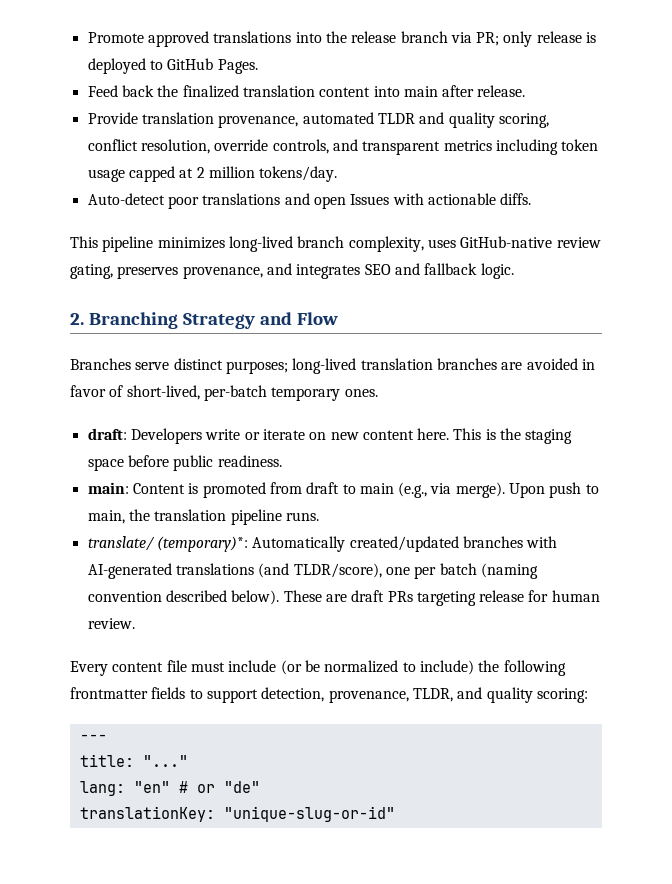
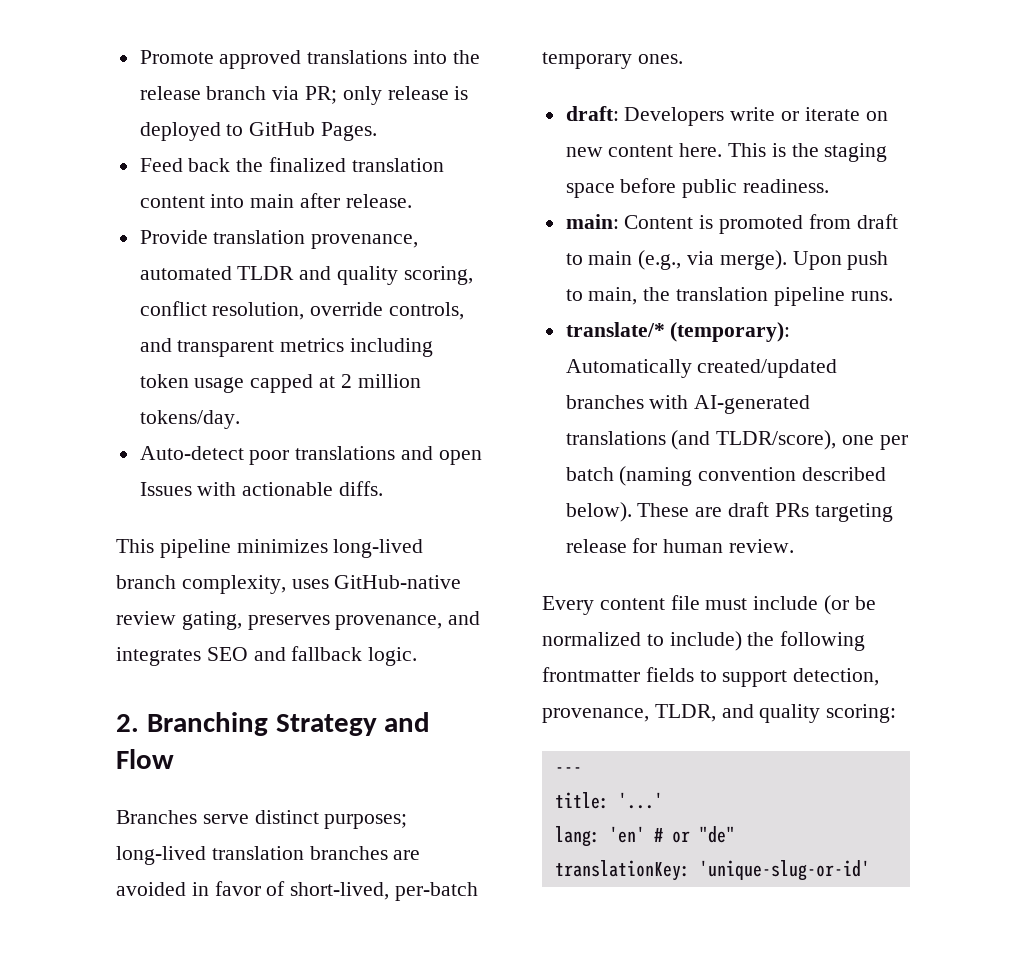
[87,536,248,552] translate/ (temporary)*: -> [565,322,791,342] translate/* (temporary):
[142,755,188,767] "..." -> [617,792,663,809] '...'
[133,781,170,793] "en" -> [608,826,645,843] 'en'
[223,806,395,822] "unique-slug-or-id" -> [698,860,870,881] 'unique-slug-or-id'

